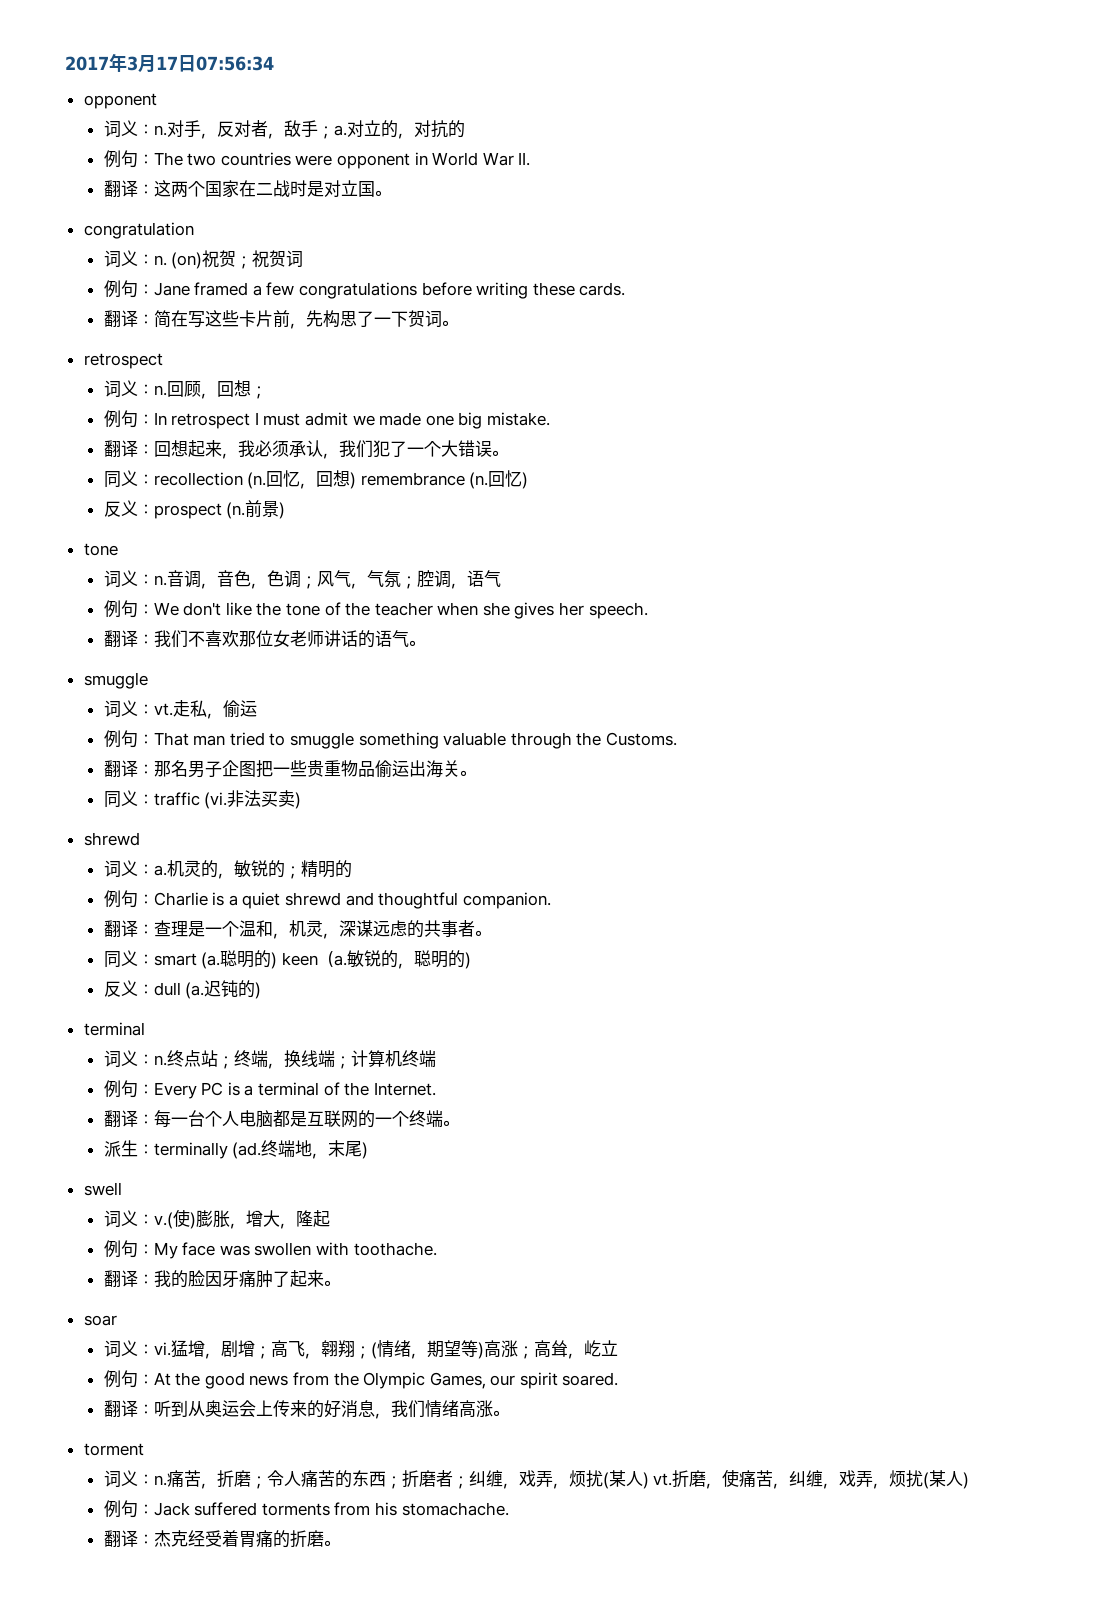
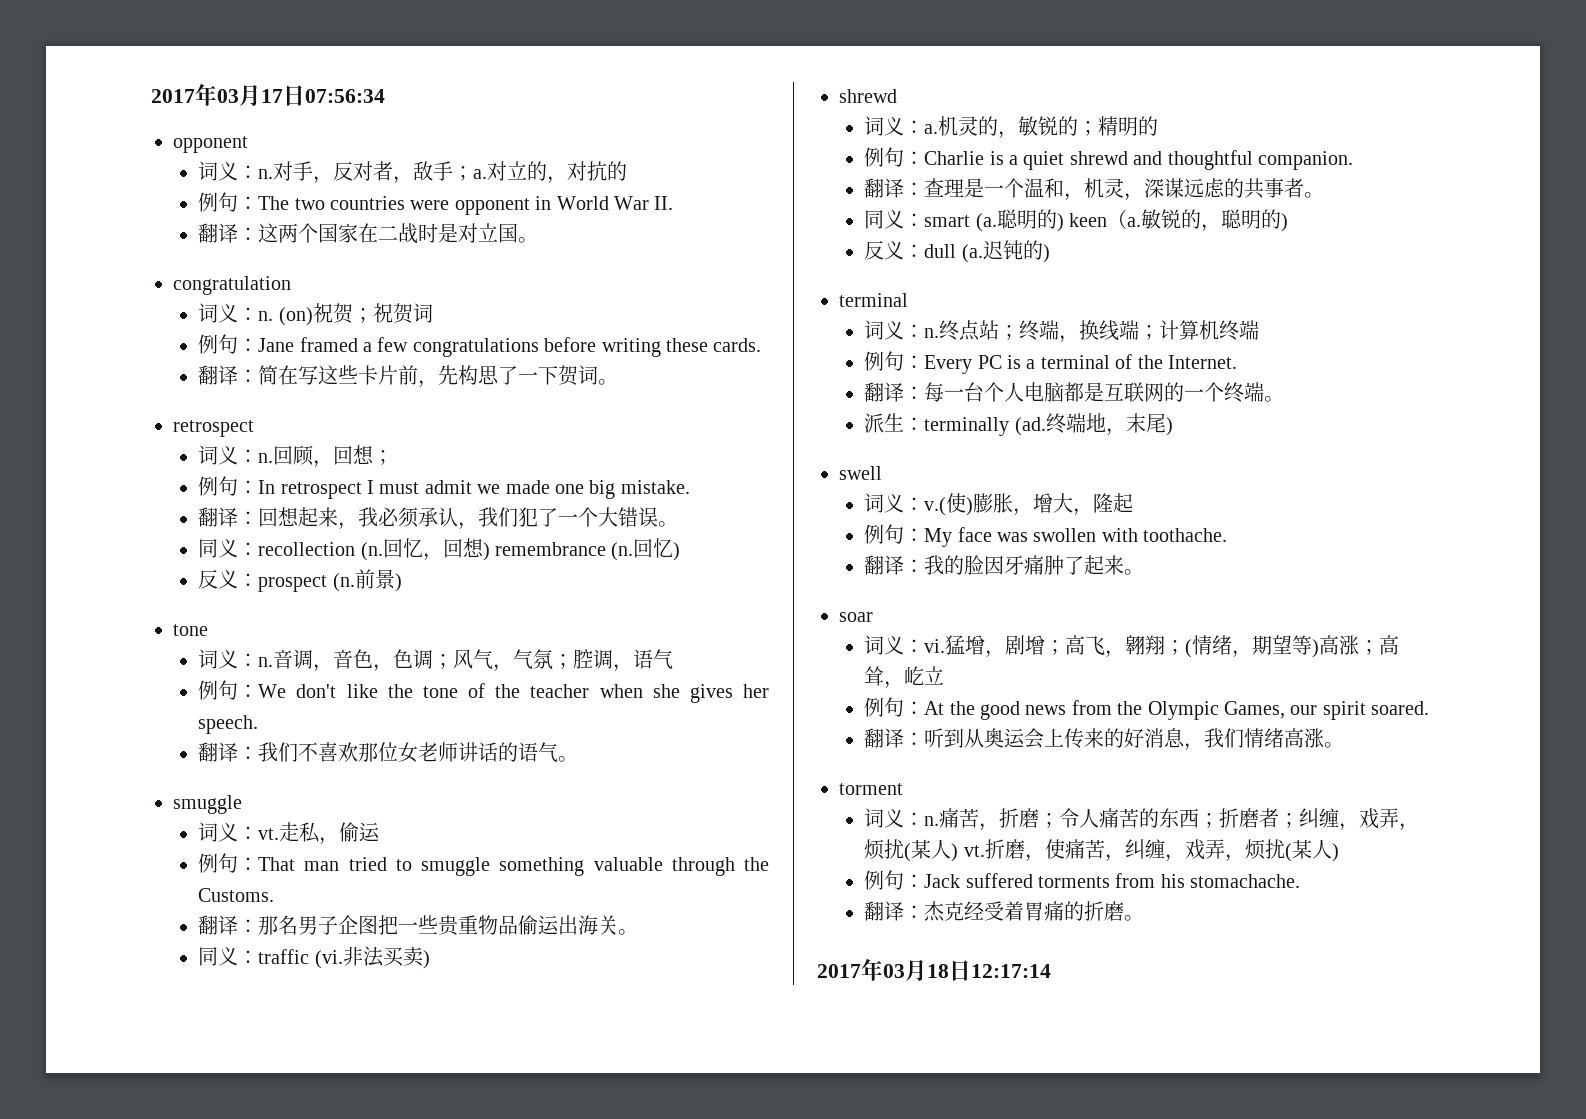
[65,53,138,72] 2017年3 -> [151,83,239,106] 2017年03
(340, 1543) none -> [817,958,1051,981] // 2017年03月18日12:17:14

